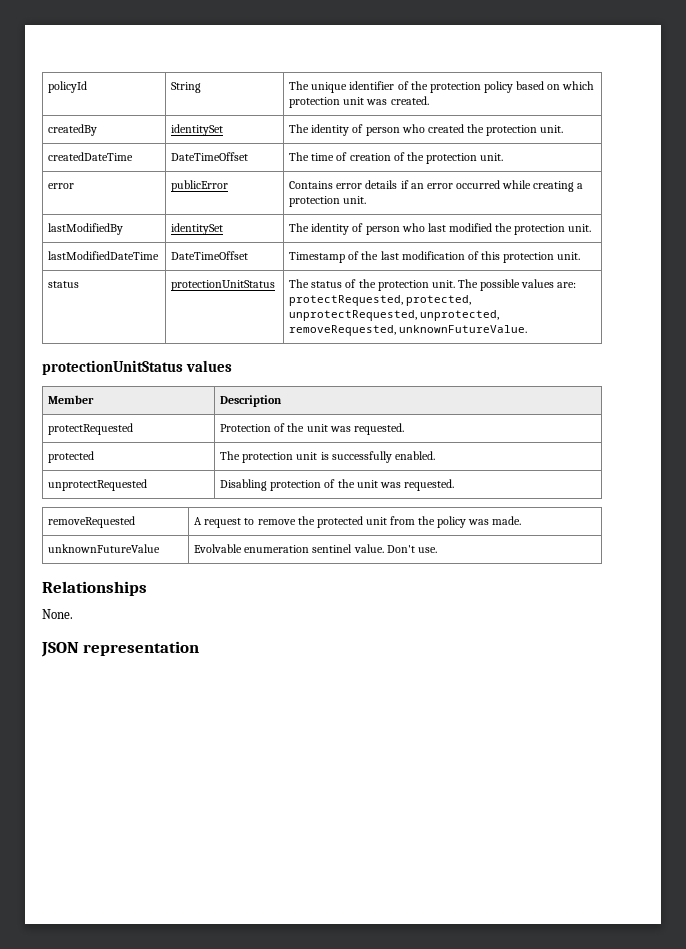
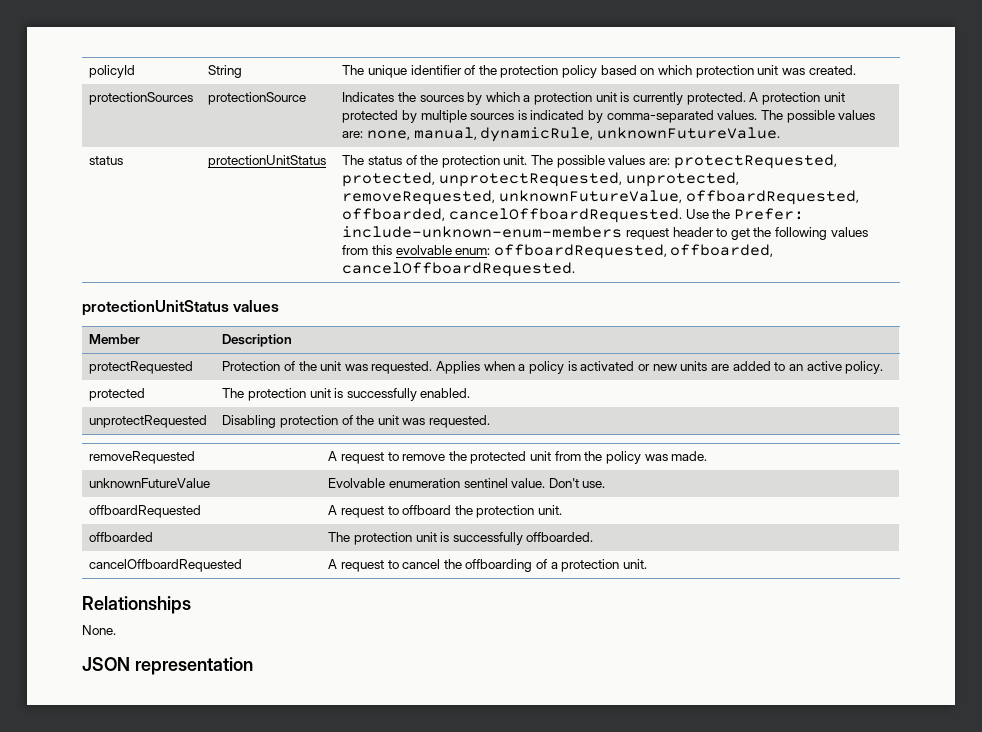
[48,124,98,136] [171,124,224,136] [289,124,564,136] [48,152,134,161] [171,152,249,161] [289,152,504,164] [48,183,75,189] [171,180,229,192] [289,180,584,192] [289,196,367,207] [48,223,124,235] [171,223,224,235] [289,223,592,235] [48,251,160,260] [171,251,249,260] [289,251,581,263] createdBy | identitySet | The identity of person who created the protection unit. // createdDateTime | DateTimeOffset | The time of creation of the protection unit. // error | publicError | Contains error details if an error occurred while creating a protection unit. // lastModifiedBy | identitySet | The identity of person who last modified the protection unit. // lastModifiedDateTime | DateTimeOffset | Timestamp of the last modification of this protection unit. -> [89,92,194,105] [208,92,307,105] [342,92,845,105] [342,110,876,123] [342,127,780,142] protectionSources | protectionSource | Indicates the sources by which a protection unit is currently protected. A protection unit protected by multiple sources is indicated by comma-separated values. The possible values are: none, manual, dynamicRule, unknownFutureValue.
[399,325,528,333] unknownFutureValue. -> [498,190,859,205] [342,208,804,223] [342,226,868,240] [342,244,774,259] [342,262,576,277] unknownFutureValue, offboardRequested, offboarded, cancelOffboardRequested. Use the Prefer: include-unknown-enum-members request header to get the following values from this evolvable enum: offboardRequested, offboarded, cancelOffboardRequested.
(404, 429) none -> [436,361,884,374] Applies when a policy is activated or new units are added to an active policy.
(437, 550) none -> [89,505,202,518] [328,505,563,518] [89,532,154,542] [328,532,594,545] [89,559,243,572] [328,559,648,572] // offboardRequested | A request to offboard the protection unit. // offboarded | The protection unit is successfully offboarded. // cancelOffboardRequested | A request to cancel the offboarding of a protection unit.

